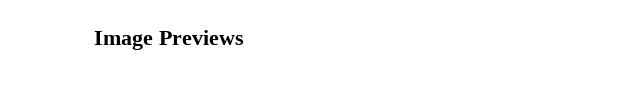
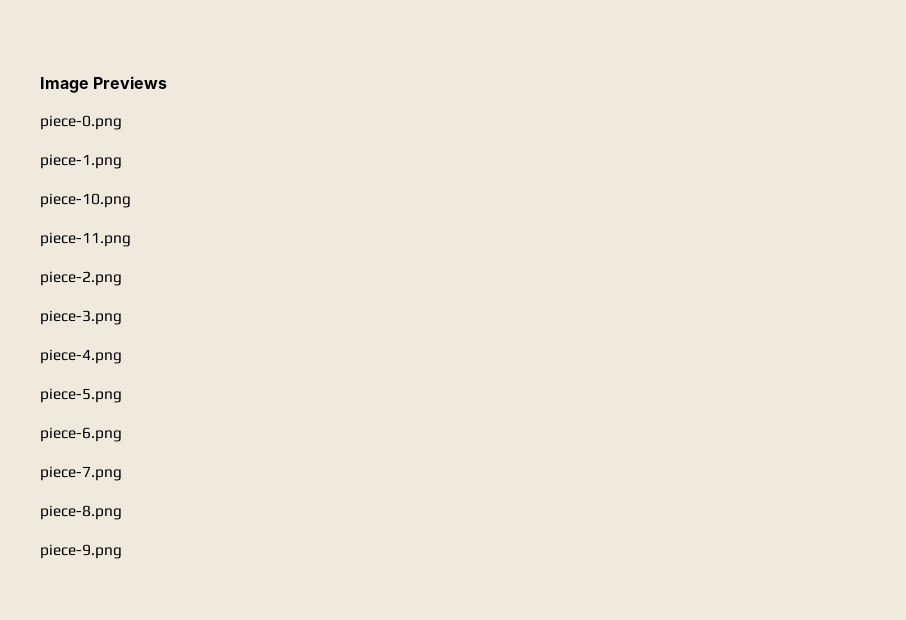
(244, 37) none -> [40,115,122,130] [40,154,122,169] [40,193,131,208] [40,232,131,247] [40,271,122,286] [40,310,122,325] [40,349,122,364] [40,388,122,403] [40,427,122,442] [40,466,122,481] [40,505,122,520] [40,544,122,559] // piece-0.png // piece-1.png // piece-10.png // piece-11.png // piece-2.png // piece-3.png // piece-4.png // piece-5.png // piece-6.png // piece-7.png // piece-8.png // piece-9.png

